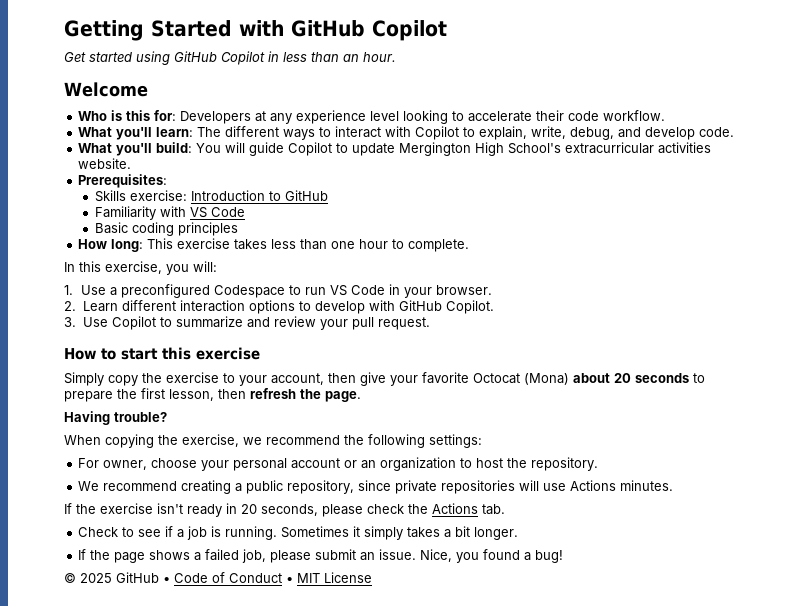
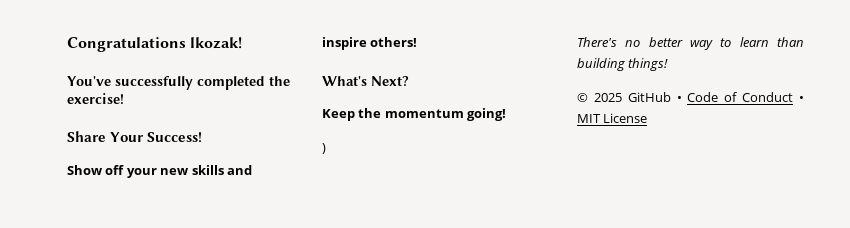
[64,20,447,41] [64,51,396,65] [64,82,148,97] [78,110,666,124] [78,126,735,140] [78,142,712,156] [78,158,132,169] [78,174,168,188] [94,190,328,202] [94,206,245,220] [94,222,238,236] [78,238,470,252] [64,261,217,275] [64,284,492,298] [64,300,494,314] [64,316,430,330] [64,347,260,360] [64,372,705,386] [64,388,361,402] [64,411,167,425] [64,434,482,448] [78,457,599,471] [78,480,674,494] [64,503,505,517] [78,526,519,540] [78,549,564,563] Getting Started with GitHub Copilot // Get started using GitHub Copilot in less than an hour. // Welcome // Who is this for: Developers at any experience level looking to accelerate their code workflow. // What you'll learn: The different ways to interact with Copilot to explain, write, debug, and develop code. // What you'll build: You will guide Copilot to update Mergington High School's extracurricular activities website. // Prerequisites: // Skills exercise: Introduction to GitHub // Familiarity with VS Code // Basic coding principles // How long: This exercise takes less than one hour to complete. // In this exercise, you will: // 1. Use a preconfigured Codespace to run VS Code in your browser. // 2. Learn different interaction options to develop with GitHub Copilot. // 3. Use Copilot to summarize and review your pull request. // How to start this exercise // Simply copy the exercise to your account, then give your favorite Octocat (Mona) about 20 seconds to prepare the first lesson, then refresh the page. // Having trouble? // When copying the exercise, we recommend the following settings: // For owner, choose your personal account or an organization to host the repository. // We recommend creating a public repository, since private repositories will use Actions minutes. // If the exercise isn't ready in 20 seconds, please check the Actions tab. // Check to see if a job is running. Sometimes it simply takes a bit longer. // If the page shows a failed job, please submit an issue. Nice, you found a bug! -> [67,37,243,52] [67,76,290,90] [67,93,124,105] [67,131,203,143] [67,165,252,178] [322,37,418,50] [322,76,409,87] [322,108,507,121] [322,143,326,154] [577,37,804,50] [577,58,669,71] Congratulations lkozak! // You've successfully completed the exercise! // Share Your Success! // Show off your new skills and inspire others! // What's Next? // Keep the momentum going! // ) // There's no better way to learn than building things!

